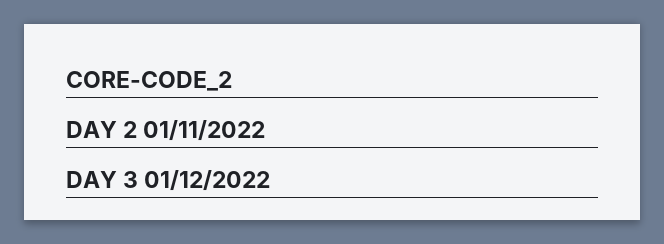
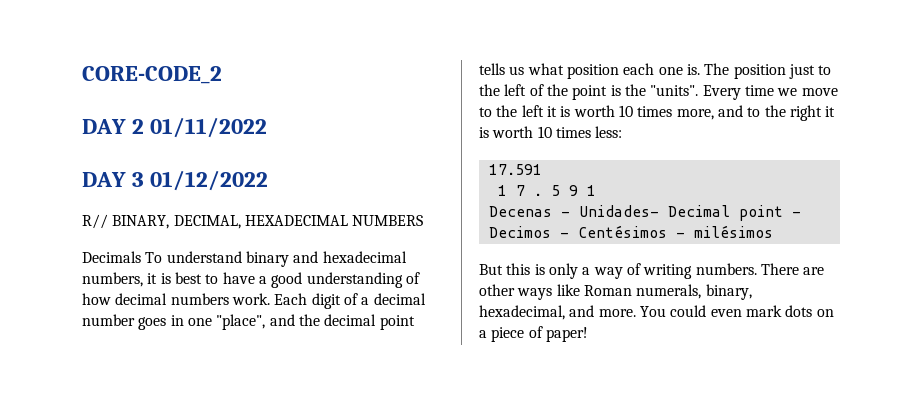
(271, 180) none -> [82,214,424,229] [82,251,407,267] [82,272,420,288] [82,293,426,309] [82,314,415,330] [479,63,832,79] [479,84,838,100] [479,105,836,121] [479,126,623,138] [488,164,542,175] [497,185,596,196] [488,205,801,221] [488,225,773,238] [479,263,825,279] [479,284,752,300] [479,305,834,320] [479,326,588,342] // R// BINARY, DECIMAL, HEXADECIMAL NUMBERS // Decimals To understand binary and hexadecimal numbers, it is best to have a good understanding of how decimal numbers work. Each digit of a decimal number goes in one "place", and the decimal point tells us what position each one is. The position just to the left of the point is the "units". Every time we move to the left it is worth 10 times more, and to the right it is worth 10 times less: // 17.591 // 1 7 . 5 9 1 // Decenas - Unidades- Decimal point - Decimos - Centésimos - milésimos // But this is only a way of writing numbers. There are other ways like Roman numerals, binary, hexadecimal, and more. You could even mark dots on a piece of paper!

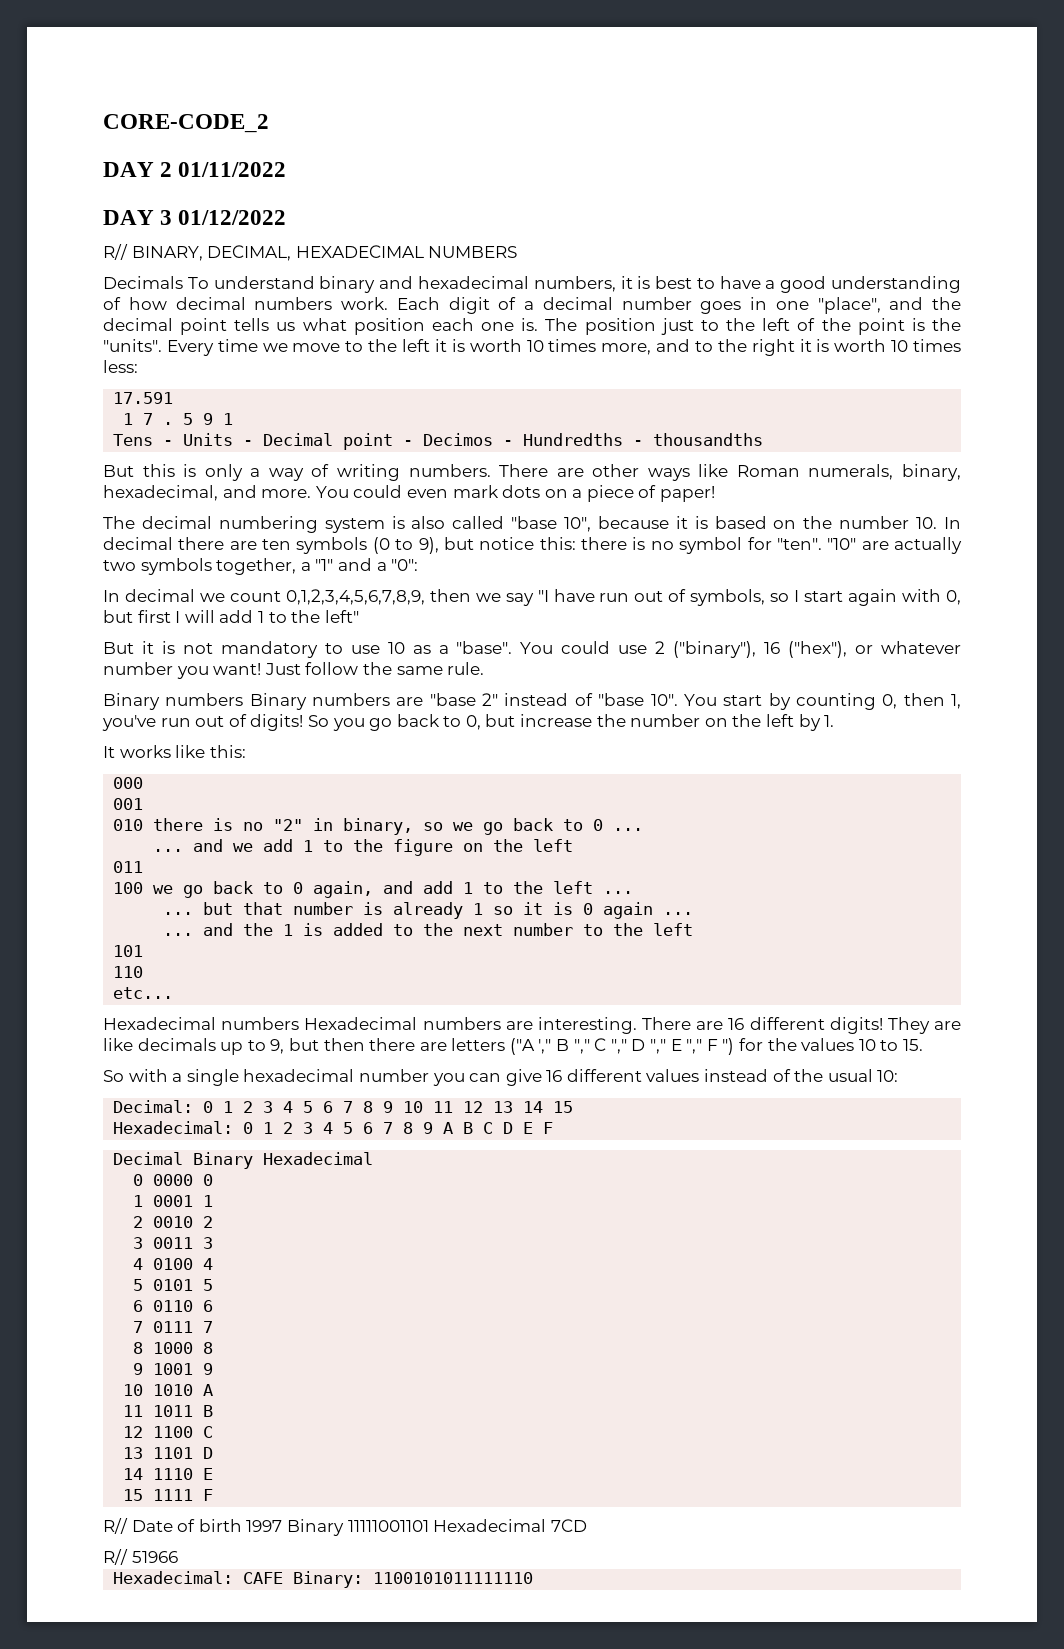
[488,205,659,217] Decenas - Unidades- -> [113,433,254,446] Tens - Units -
[577,225,773,238] Centésimos - milésimos -> [523,433,764,446] Hundredths - thousandths
(588, 334) none -> [103,516,961,533] [103,537,962,554] [103,558,419,575] [103,589,961,606] [103,610,359,623] [103,641,961,658] [103,662,485,679] [103,693,962,710] [102,714,835,731] [103,745,246,758] [113,777,144,789] [113,798,144,810] [113,818,644,835] [153,839,574,856] [113,861,144,873] [113,881,634,898] [163,902,694,919] [163,923,694,936] [113,945,144,957] [113,966,144,978] [113,987,174,999] [103,1017,961,1034] [103,1038,923,1055] [103,1069,899,1086] [113,1100,574,1113] [113,1121,554,1134] [113,1152,374,1169] [133,1174,214,1186] [133,1195,214,1207] [133,1216,214,1228] [133,1237,214,1249] [133,1258,214,1270] [133,1279,214,1291] [133,1300,214,1312] [133,1321,214,1333] [133,1342,214,1354] [133,1363,214,1375] [123,1384,214,1396] [123,1405,214,1417] [123,1426,214,1438] [123,1447,214,1459] [123,1468,214,1480] [123,1489,214,1501] [103,1518,587,1536] [103,1549,178,1565] [113,1571,534,1588] // The decimal numbering system is also called "base 10", because it is based on the number 10. In decimal there are ten symbols (0 to 9), but notice this: there is no symbol for "ten". "10" are actually two symbols together, a "1" and a "0": // In decimal we count 0,1,2,3,4,5,6,7,8,9, then we say "I have run out of symbols, so I start again with 0, but first I will add 1 to the left" // But it is not mandatory to use 10 as a "base". You could use 2 ("binary"), 16 ("hex"), or whatever number you want! Just follow the same rule. // Binary numbers Binary numbers are "base 2" instead of "base 10". You start by counting 0, then 1, you've run out of digits! So you go back to 0, but increase the number on the left by 1. // It works like this: // 000 // 001 // 010 there is no "2" in binary, so we go back to 0 ... // ... and we add 1 to the figure on the left // 011 // 100 we go back to 0 again, and add 1 to the left ... // ... but that number is already 1 so it is 0 again ... // ... and the 1 is added to the next number to the left // 101 // 110 // etc... // Hexadecimal numbers Hexadecimal numbers are interesting. There are 16 different digits! They are like decimals up to 9, but then there are letters ("A '," B "," C "," D "," E "," F ") for the values 10 to 15. // So with a single hexadecimal number you can give 16 different values instead of the usual 10: // Decimal: 0 1 2 3 4 5 6 7 8 9 10 11 12 13 14 15 // Hexadecimal: 0 1 2 3 4 5 6 7 8 9 A B C D E F // Decimal Binary Hexadecimal // 0 0000 0 // 1 0001 1 // 2 0010 2 // 3 0011 3 // 4 0100 4 // 5 0101 5 // 6 0110 6 // 7 0111 7 // 8 1000 8 // 9 1001 9 // 10 1010 A // 11 1011 B // 12 1100 C // 13 1101 D // 14 1110 E // 15 1111 F // R// Date of birth 1997 Binary 11111001101 Hexadecimal 7CD // R// 51966 // Hexadecimal: CAFE Binary: 1100101011111110

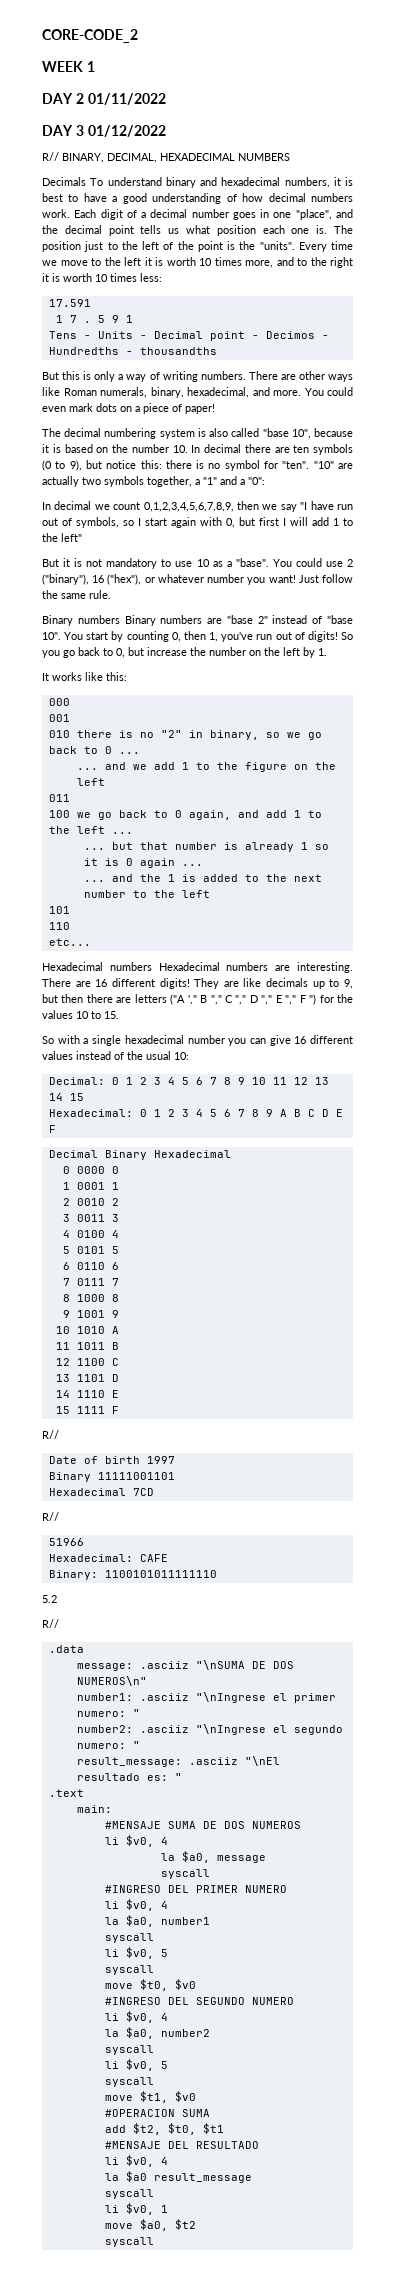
(269, 123) none -> [42,61,95,72] // WEEK 1
(128, 1526) none -> (59, 1434) //
(283, 1526) none -> (175, 1460) //
(429, 1526) none -> (175, 1476) //
(128, 1557) none -> (59, 1516) //
(284, 1578) none -> (168, 1558) //
(534, 1578) none -> [42,1595,57,1603] [42,1619,59,1628] [48,1645,84,1653] [76,1660,294,1671] [76,1676,147,1686] [76,1692,336,1703] [76,1709,140,1717] [76,1724,343,1735] [76,1741,140,1749] [76,1756,280,1767] [76,1773,182,1781] [48,1789,84,1797] [76,1805,112,1813] [104,1821,301,1829] [104,1835,168,1847] [160,1851,266,1863] [160,1869,210,1879] [104,1885,287,1893] [104,1899,168,1911] [104,1915,210,1927] [104,1933,154,1943] [104,1947,168,1959] [104,1965,154,1975] [104,1979,196,1991] [104,1997,294,2005] [104,2011,168,2023] [104,2027,210,2039] [104,2045,154,2055] [104,2059,168,2071] [104,2077,154,2087] [104,2091,196,2103] [104,2109,210,2117] [104,2123,224,2135] [104,2141,259,2149] [104,2155,168,2167] [104,2171,252,2183] [104,2189,154,2199] [104,2203,168,2215] [104,2219,196,2231] [104,2237,154,2247] // 5.2 // R// // .data // message: .asciiz "\nSUMA DE DOS NUMEROS\n" // number1: .asciiz "\nIngrese el primer numero: " // number2: .asciiz "\nIngrese el segundo numero: " // result_message: .asciiz "\nEl resultado es: " // .text // main: // #MENSAJE SUMA DE DOS NUMEROS // li $v0, 4 // la $a0, message // syscall // #INGRESO DEL PRIMER NUMERO // li $v0, 4 // la $a0, number1 // syscall // li $v0, 5 // syscall // move $t0, $v0 // #INGRESO DEL SEGUNDO NUMERO // li $v0, 4 // la $a0, number2 // syscall // li $v0, 5 // syscall // move $t1, $v0 // #OPERACION SUMA // add $t2, $t0, $t1 // #MENSAJE DEL RESULTADO // li $v0, 4 // la $a0 result_message // syscall // li $v0, 1 // move $a0, $t2 // syscall

